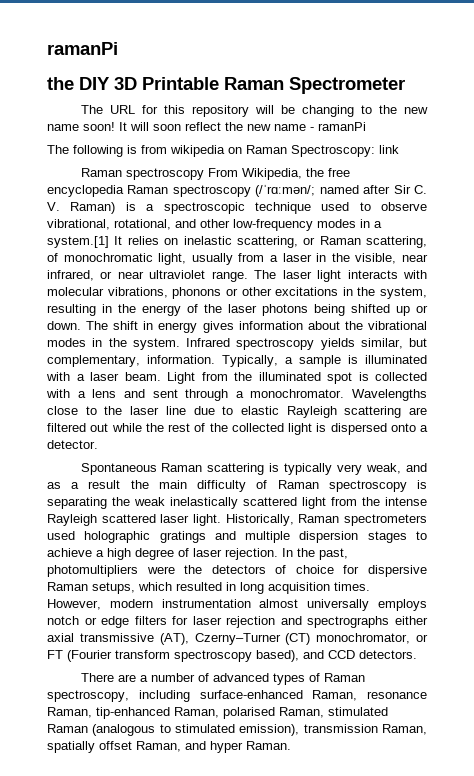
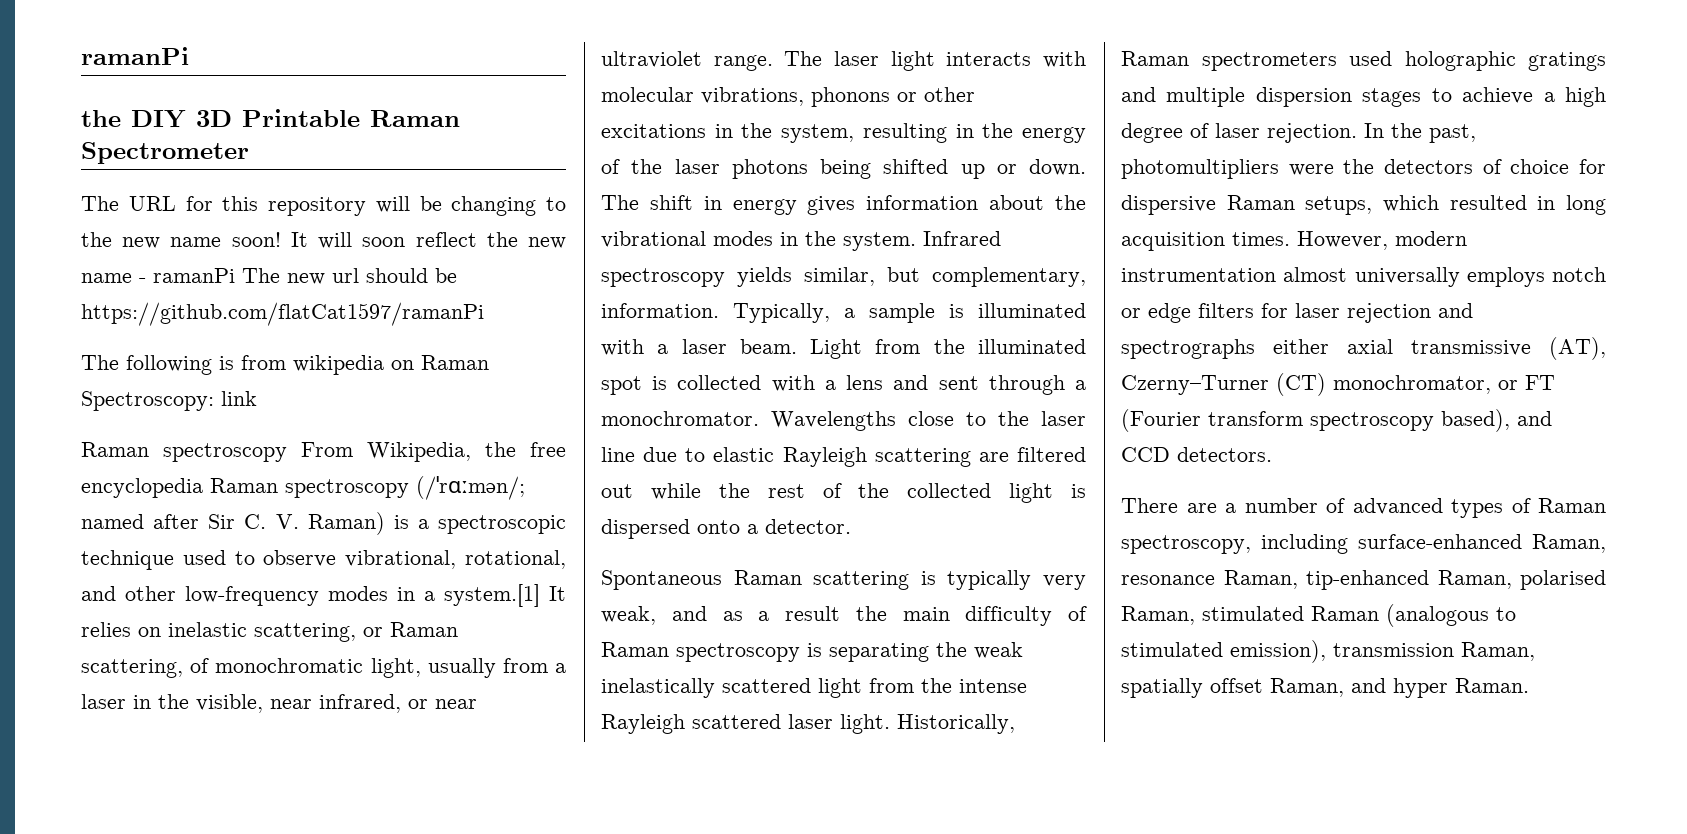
(366, 126) none -> [242,268,457,285] [81,302,484,326] The new url should be https://github.com/flatCat1597/ramanPi

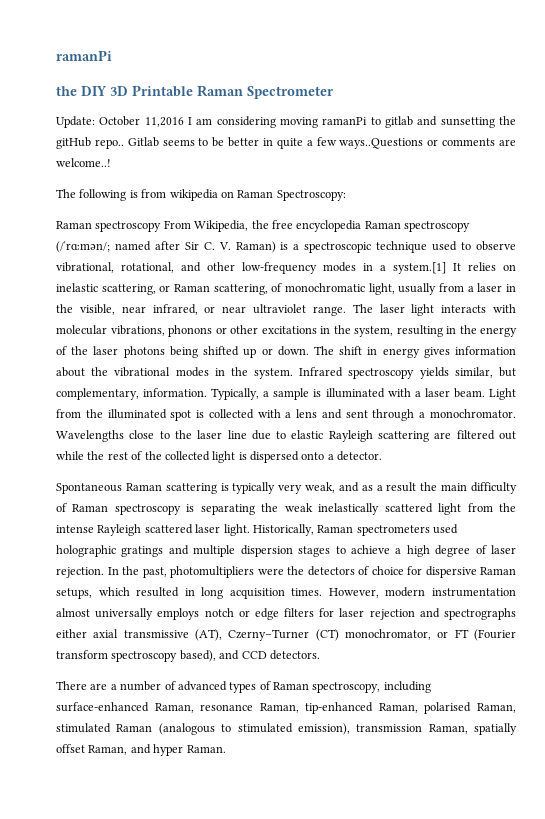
[81,196,566,216] [81,232,566,249] [81,268,457,285] [81,302,484,326] The URL for this repository will be changing to the new name soon! It will soon reflect the new name - ramanPi The new url should be https://github.com/flatCat1597/ramanPi -> [56,116,516,128] [56,137,516,149] [56,158,111,167] Update: October 11,2016 I am considering moving ramanPi to gitlab and sunsetting the gitHub repo.. Gitlab seems to be better in quite a few ways..Questions or comments are welcome..!
[221,391,257,406] link -> (346, 195) none

